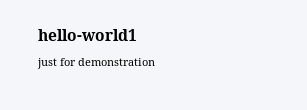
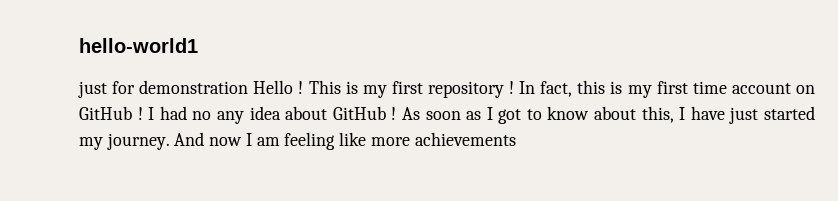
(155, 62) none -> [253,80,815,98] [79,106,815,124] [79,132,516,150] Hello ! This is my first repository ! In fact, this is my first time account on GitHub ! I had no any idea about GitHub ! As soon as I got to know about this, I have just started my journey. And now I am feeling like more achievements

